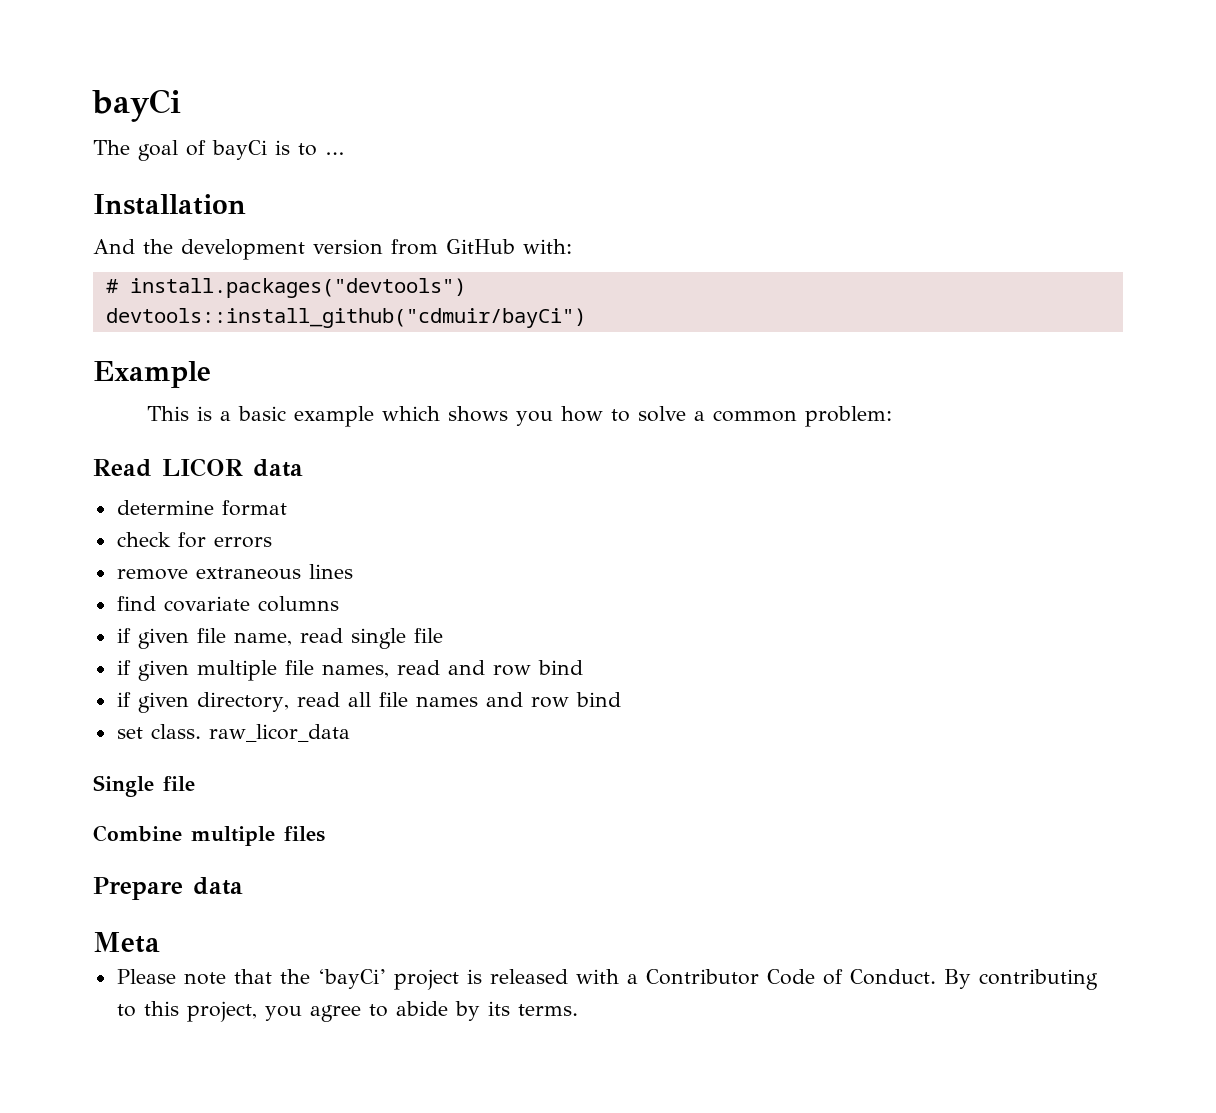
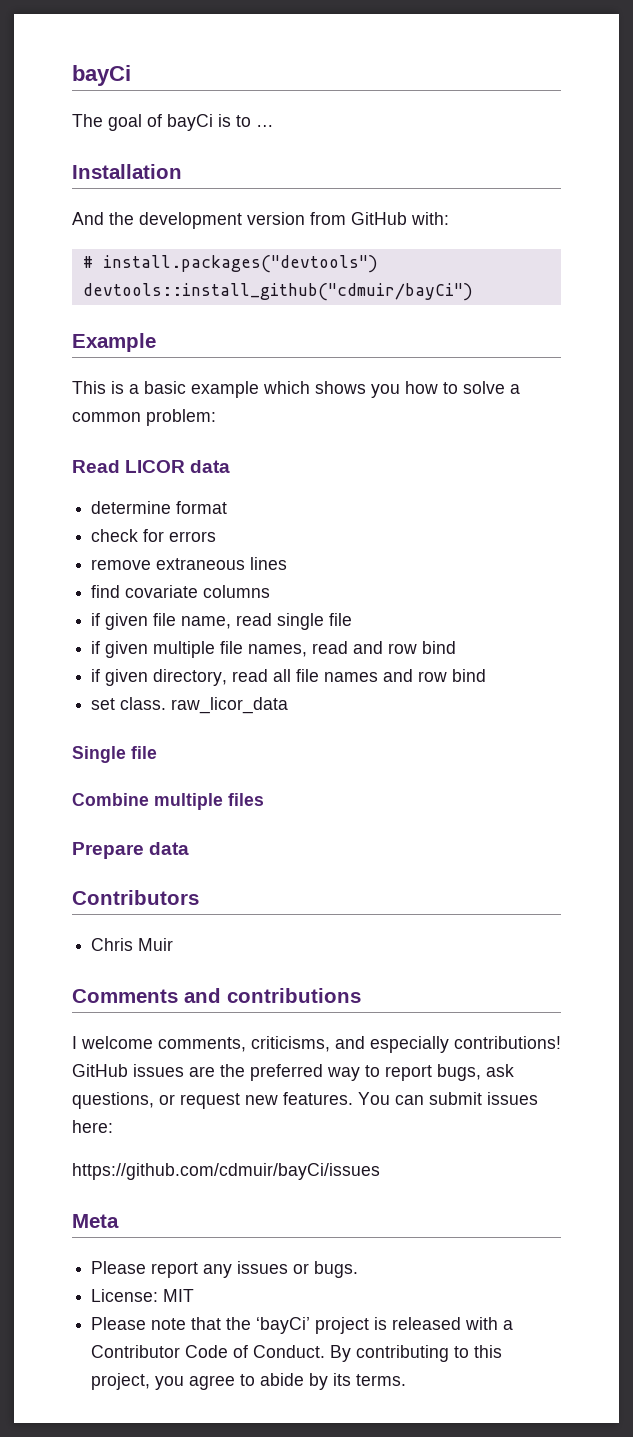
[93,932,160,953] Meta -> [72,890,199,905] [91,938,174,951] [72,988,361,1003] [72,1036,561,1053] [72,1064,514,1081] [72,1092,538,1109] [72,1120,113,1133] [72,1163,380,1180] [72,1214,119,1228] [91,1261,359,1278] [91,1289,195,1302] Contributors // Chris Muir // Comments and contributions // I welcome comments, criticisms, and especially contributions! GitHub issues are the preferred way to report bugs, ask questions, or request new features. You can submit issues here: // https://github.com/cdmuir/bayCi/issues // Meta // Please report any issues or bugs. // License: MIT

